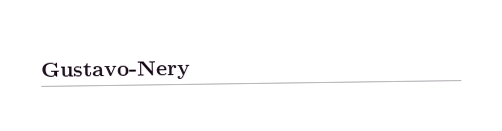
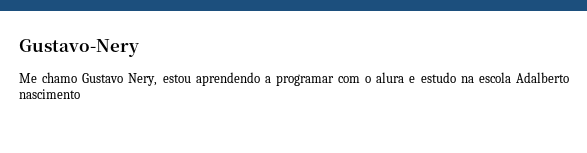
(191, 70) none -> [19,72,569,86] [19,89,80,99] // Me chamo Gustavo Nery, estou aprendendo a programar com o alura e estudo na escola Adalberto nascimento

